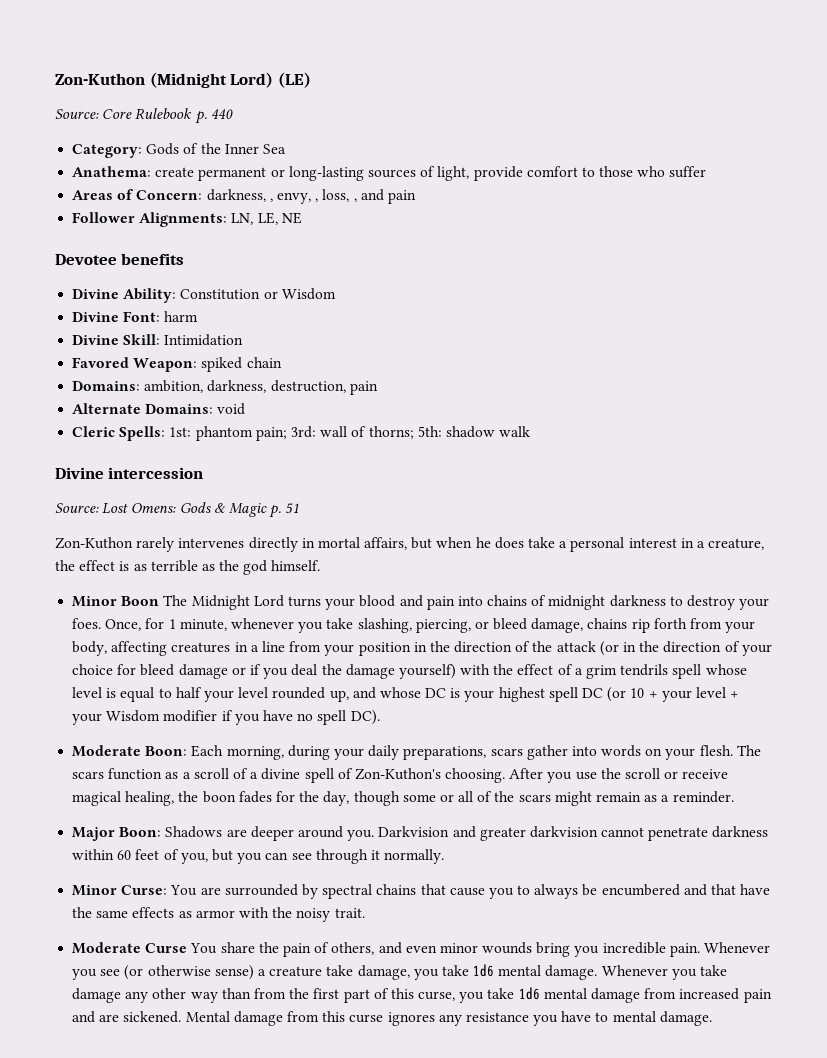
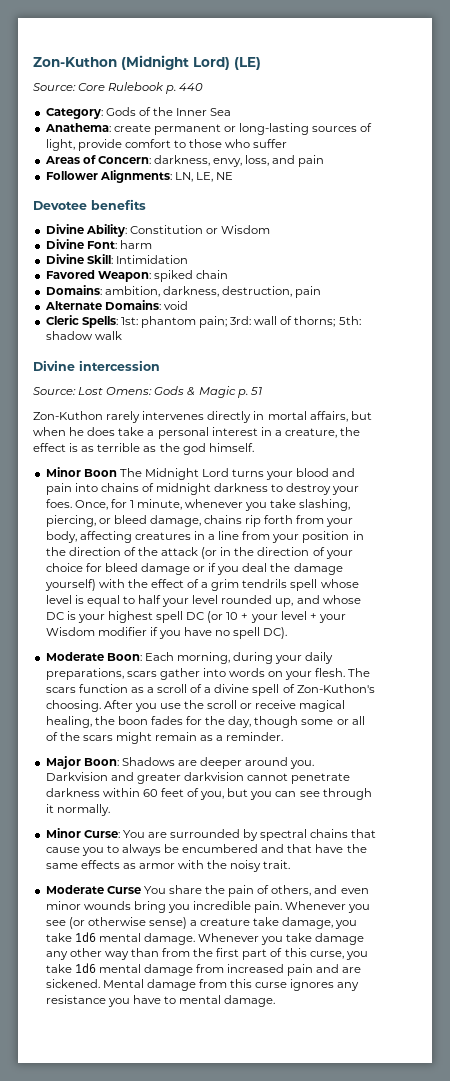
[269,189,357,204] , envy, , loss, , -> [213,155,270,167] envy, loss,

